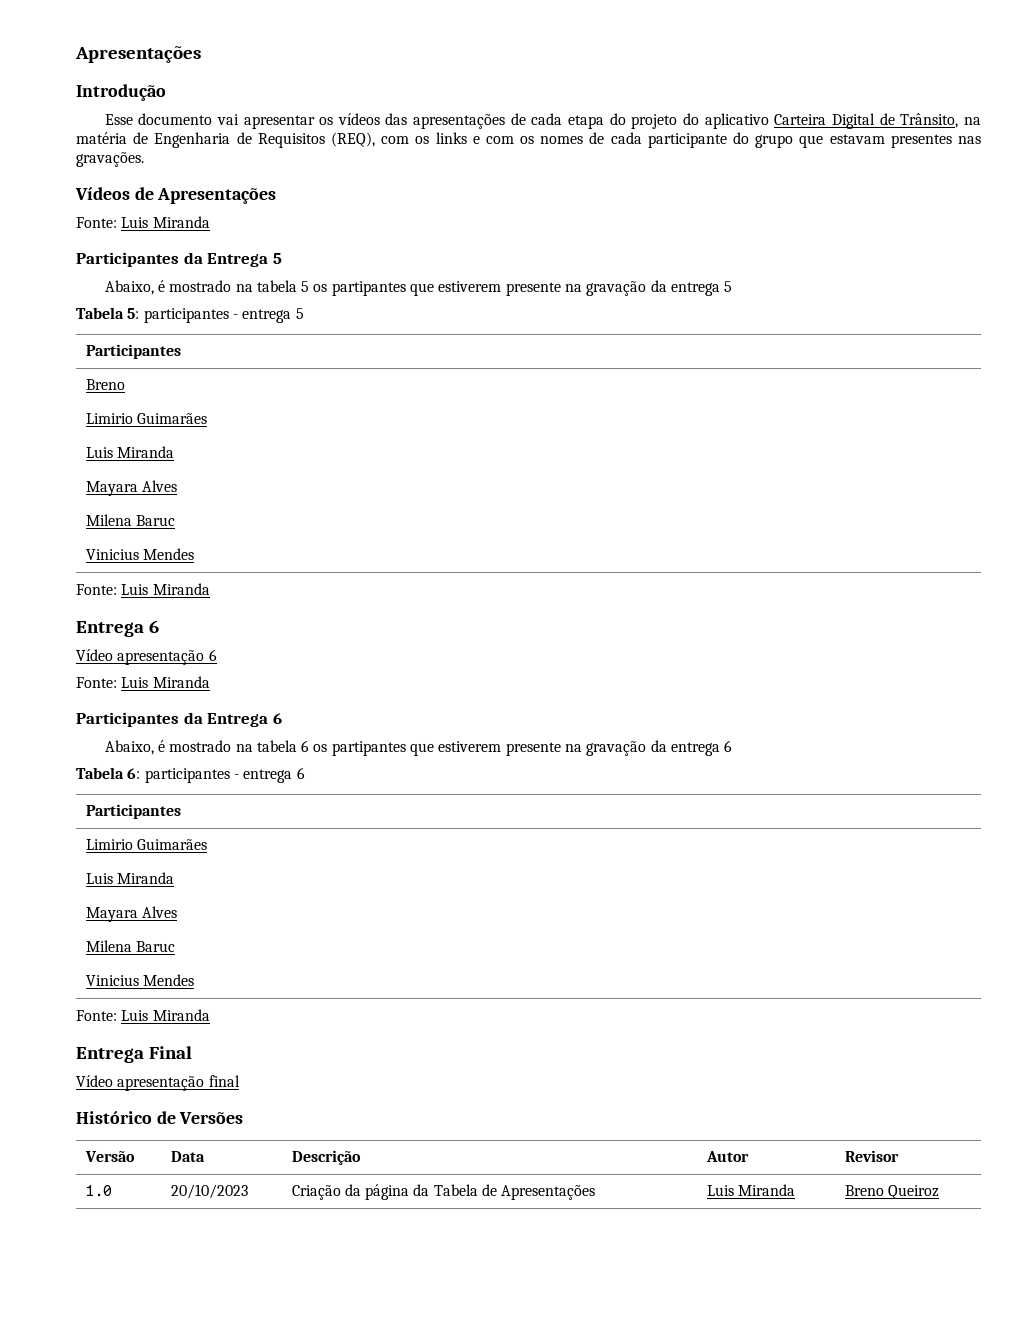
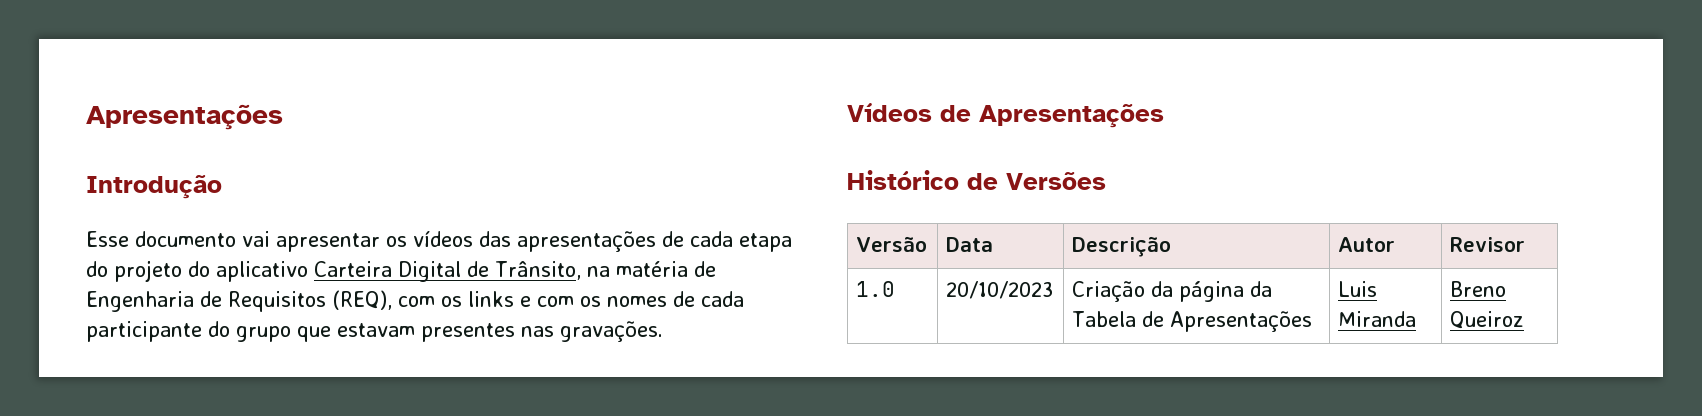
[76,216,210,228] [76,252,282,267] [104,280,733,296] [76,307,304,323] [85,344,181,359] [85,379,125,390] [85,413,207,424] [85,446,174,458] [85,480,177,496] [85,514,175,526] [85,548,194,560] [76,583,210,595] [76,620,159,637] [76,649,217,665] [76,676,210,688] [76,712,282,727] [104,740,733,756] [76,767,305,783] [85,804,181,819] [85,839,207,850] [85,872,174,884] [85,906,177,922] [85,940,175,952] [85,974,194,986] [76,1009,210,1021] [76,1046,192,1063] [76,1075,240,1091] // Fonte: Luis Miranda // Participantes da Entrega 5 // Abaixo, é mostrado na tabela 5 os partipantes que estiverem presente na gravação da entrega 5 // Tabela 5: participantes - entrega 5 // Participantes // Breno // Limirio Guimarães // Luis Miranda // Mayara Alves // Milena Baruc // Vinicius Mendes // Fonte: Luis Miranda // Entrega 6 // Vídeo apresentação 6 // Fonte: Luis Miranda // Participantes da Entrega 6 // Abaixo, é mostrado na tabela 6 os partipantes que estiverem presente na gravação da entrega 6 // Tabela 6: participantes - entrega 6 // Participantes // Limirio Guimarães // Luis Miranda // Mayara Alves // Milena Baruc // Vinicius Mendes // Fonte: Luis Miranda // Entrega Final // Vídeo apresentação final -> (1164, 116) none

